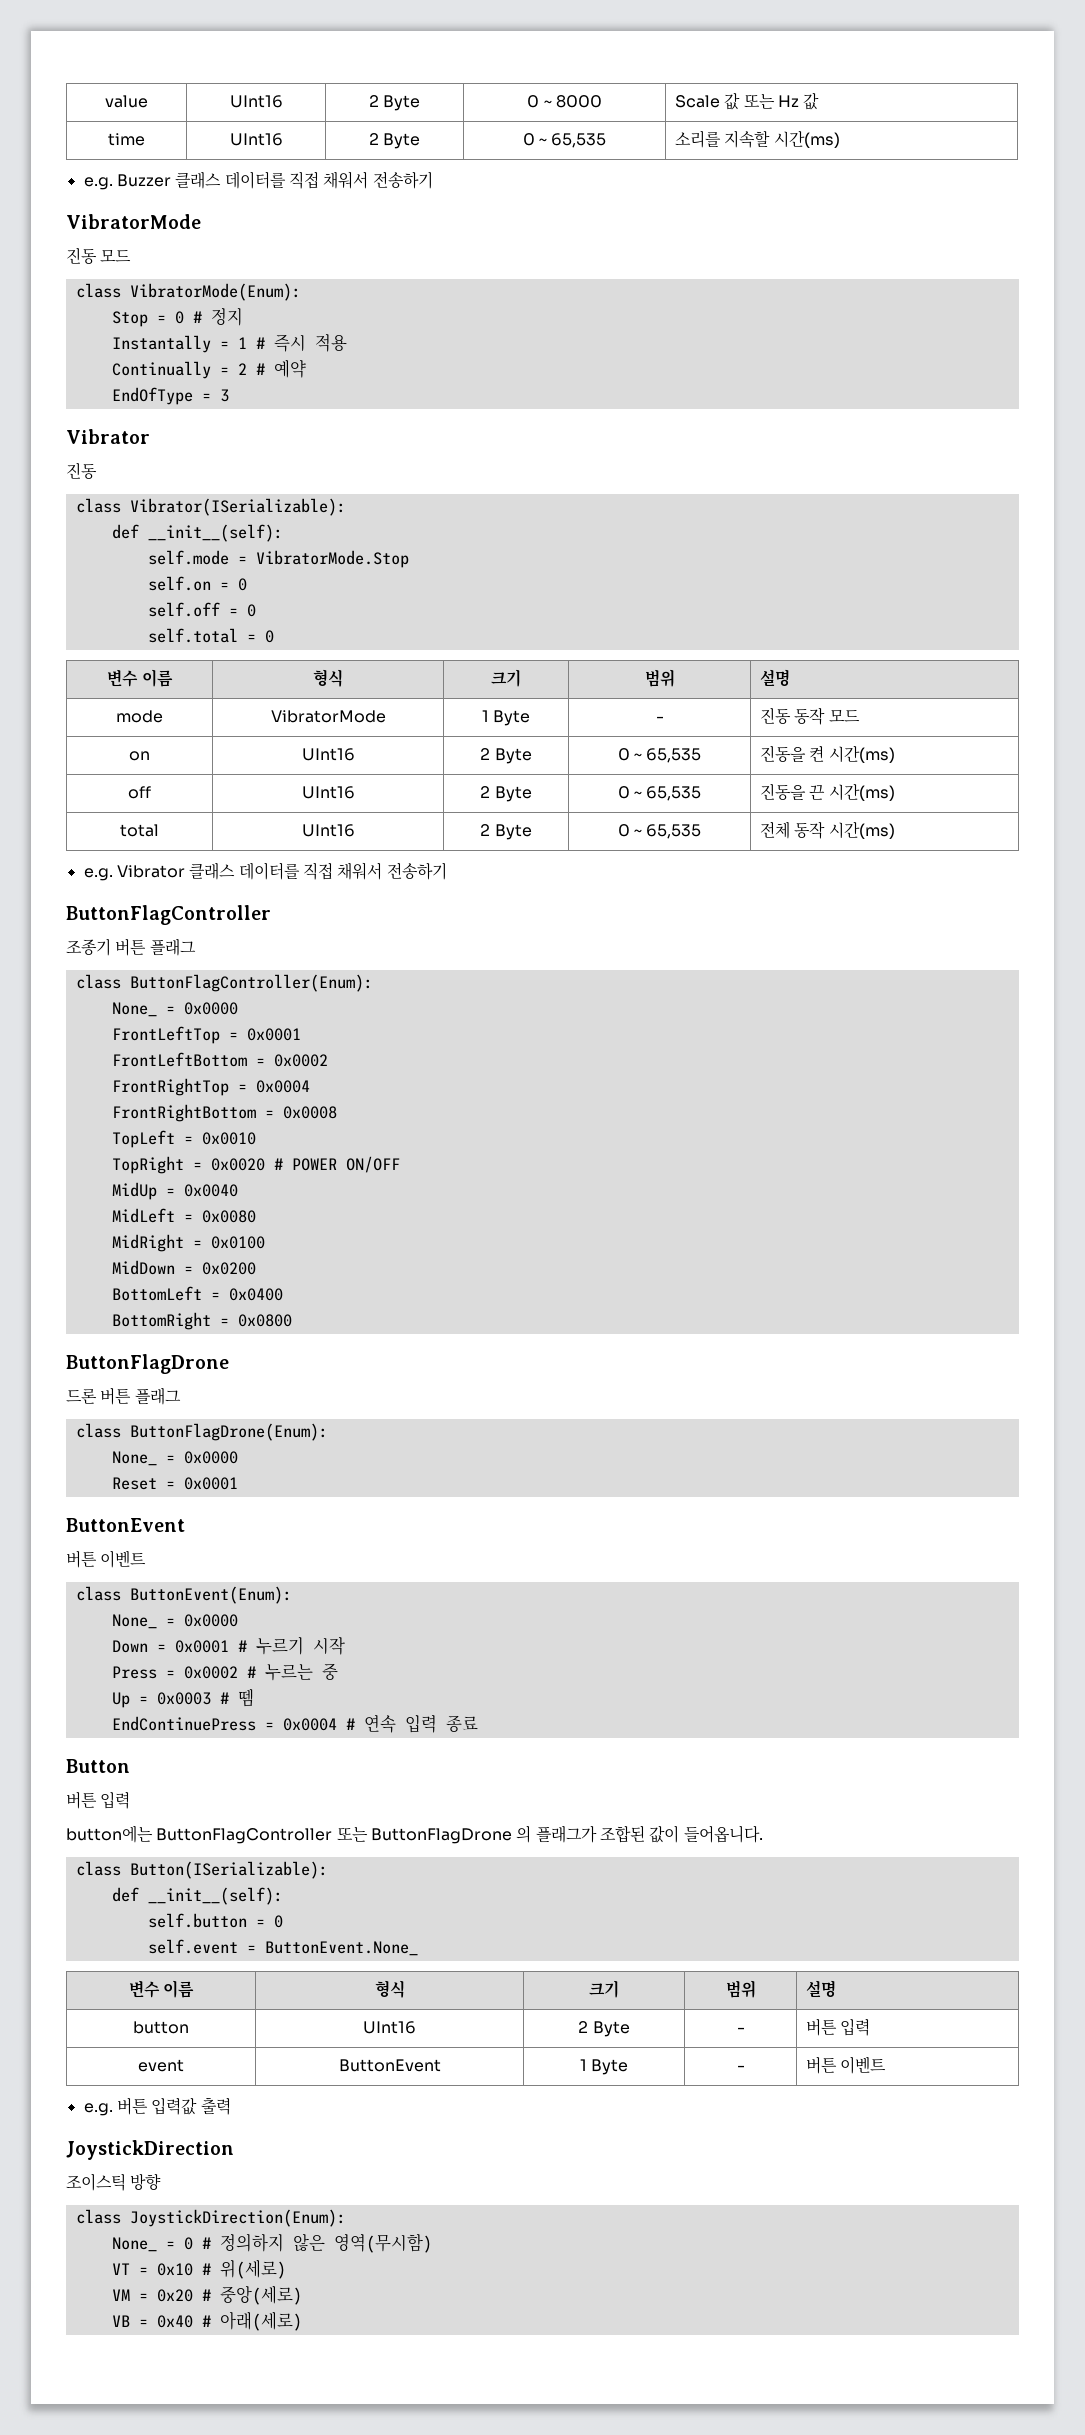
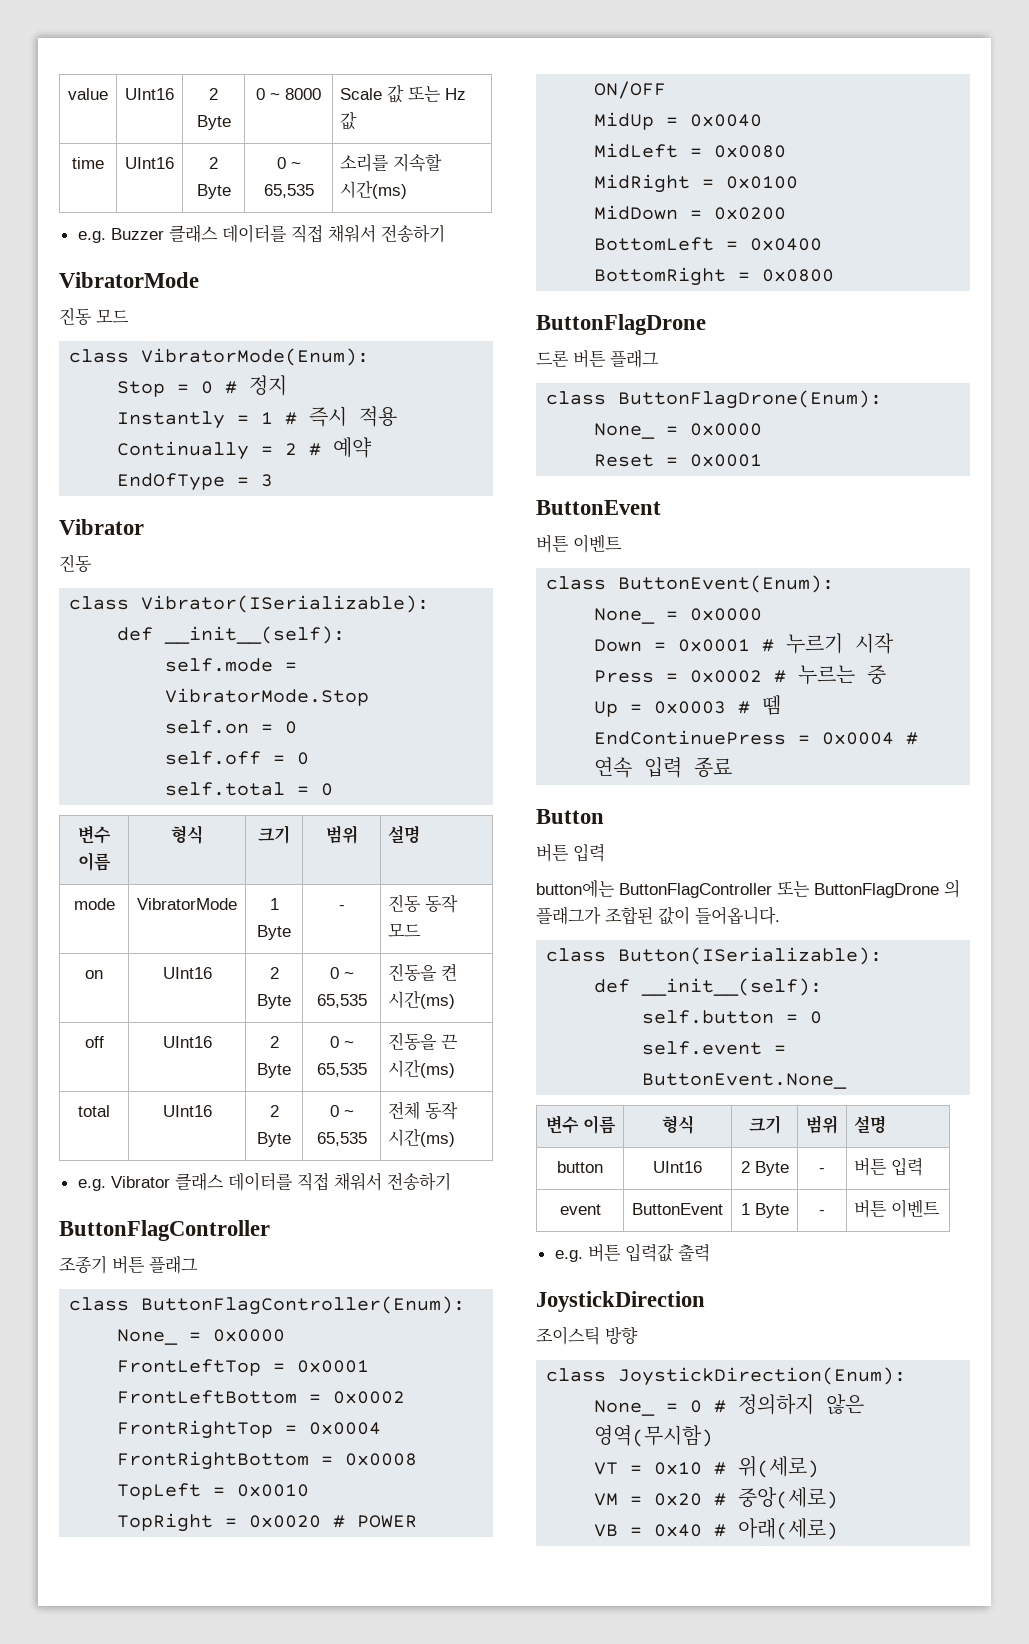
[111,335,211,353] Instantally -> [117,411,226,429] Instantly

